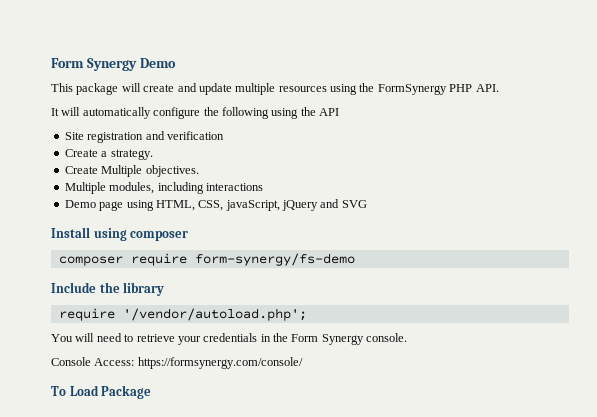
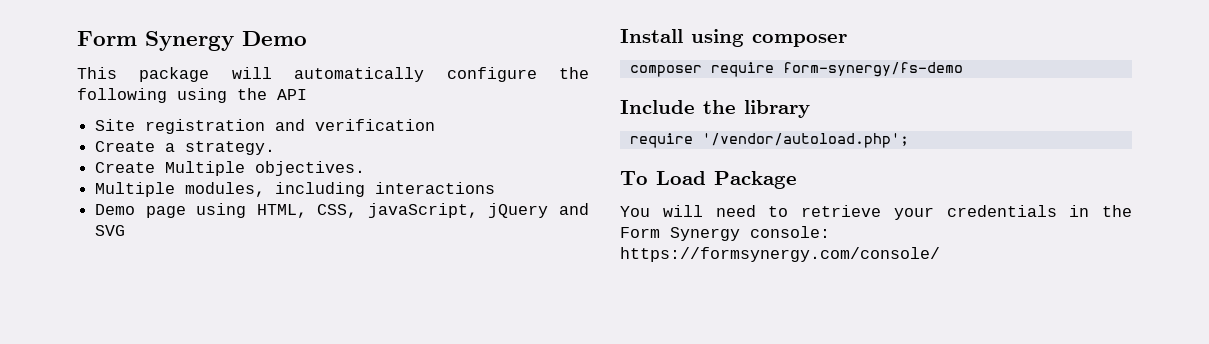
[143,83,499,95] [51,107,81,116] create and update multiple resources using the FormSynergy PHP API. // It will -> (272, 73) none
(307, 314) none -> [620,171,797,189] // To Load Package
[366,333,408,342] [51,357,303,369] [51,385,152,399] console. // Console Access: https://formsynergy.com/console/ // To Load Package -> [750,226,830,238] [620,247,940,262] console: https://formsynergy.com/console/

